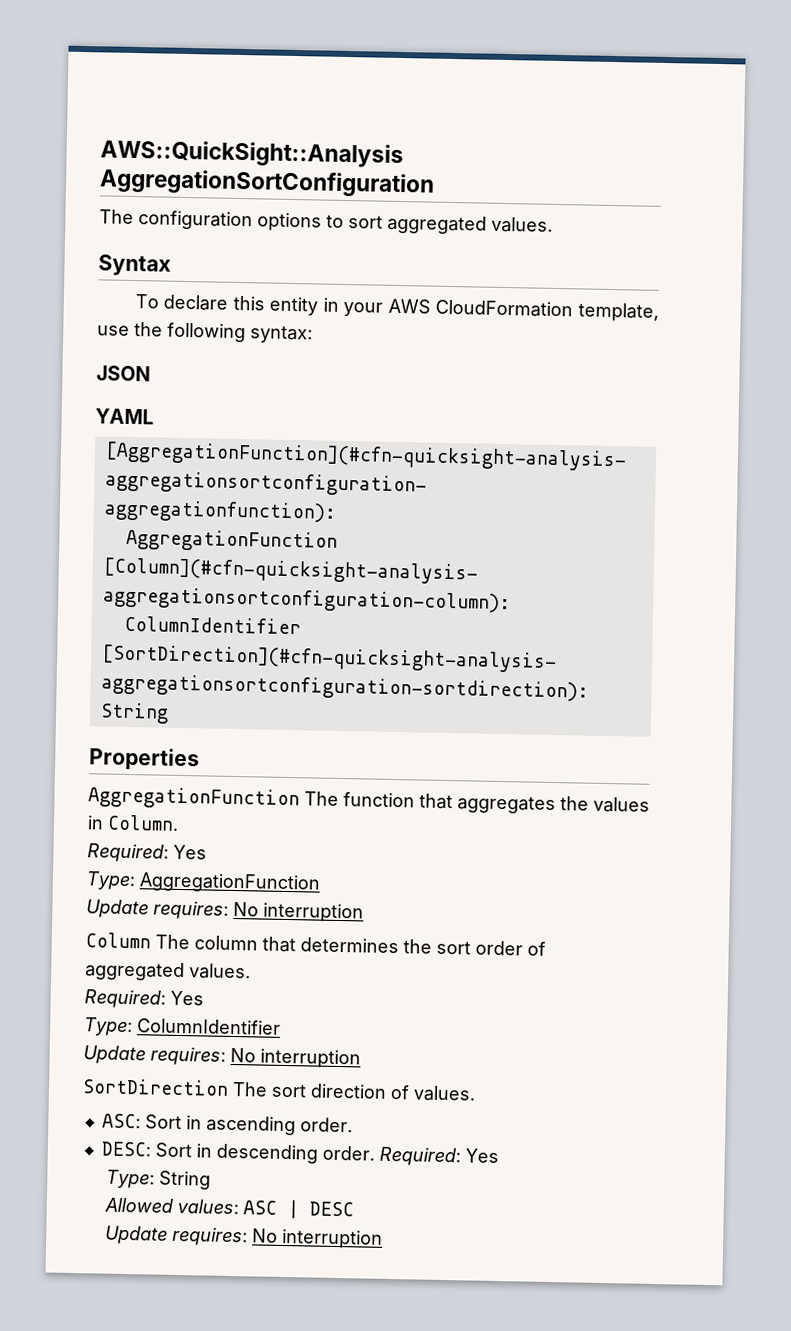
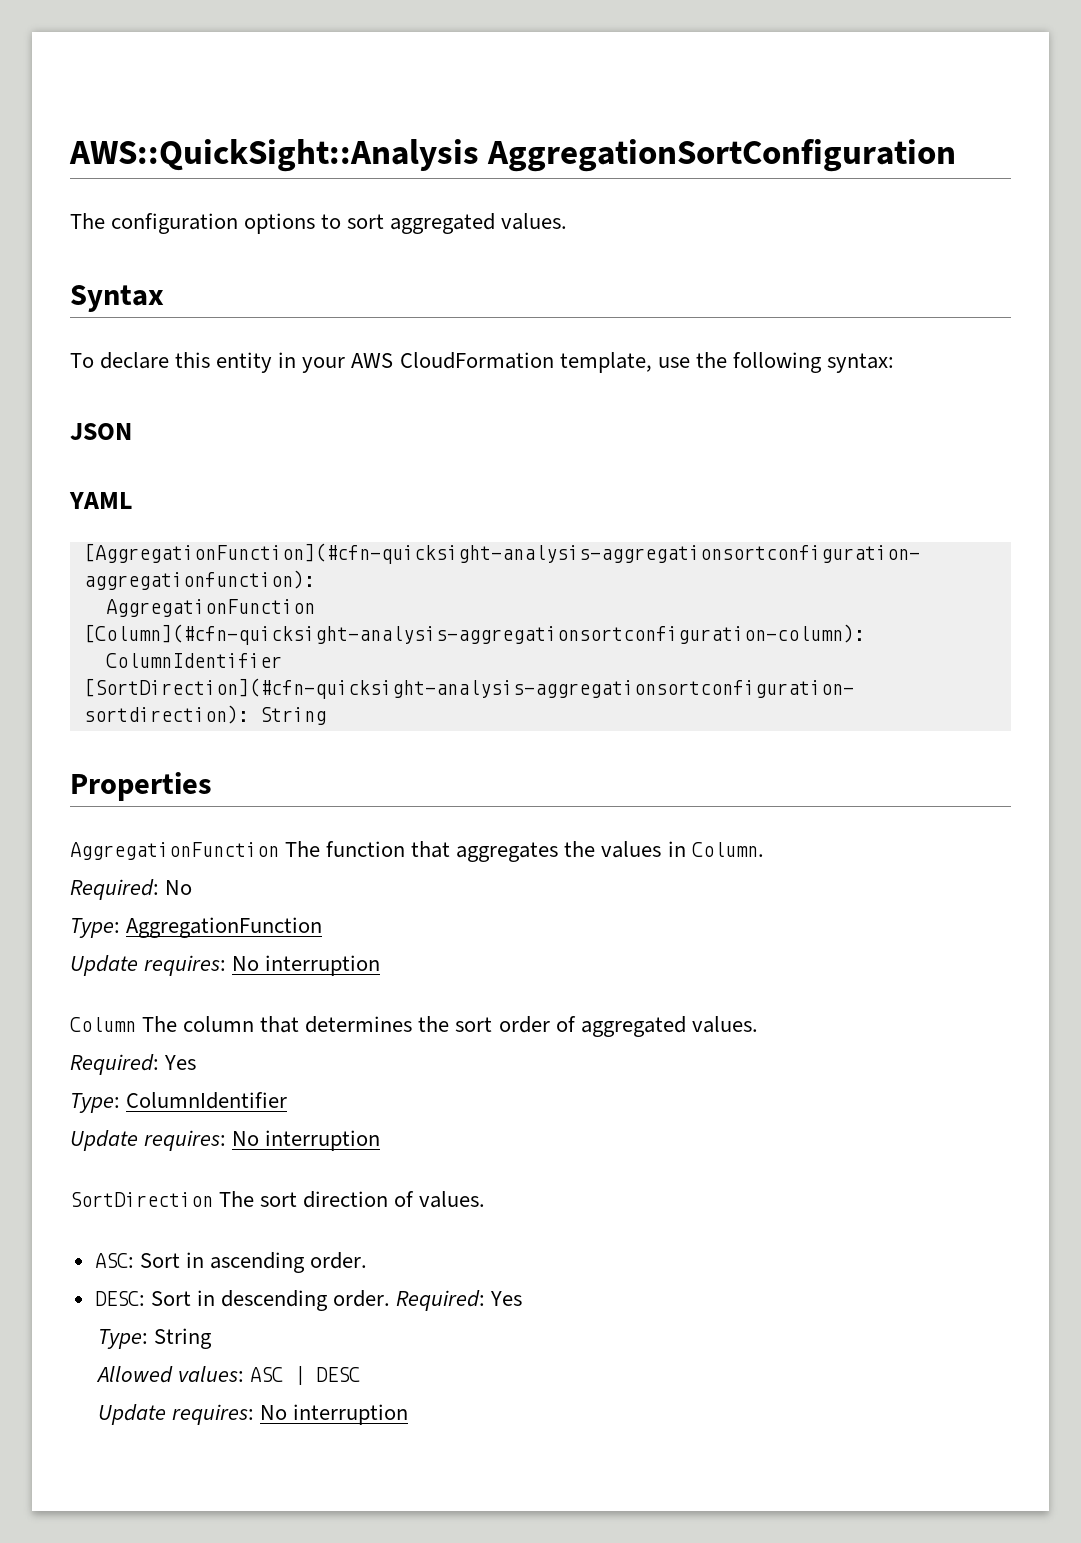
[173,844,207,860] Yes -> [165,880,193,895] No

